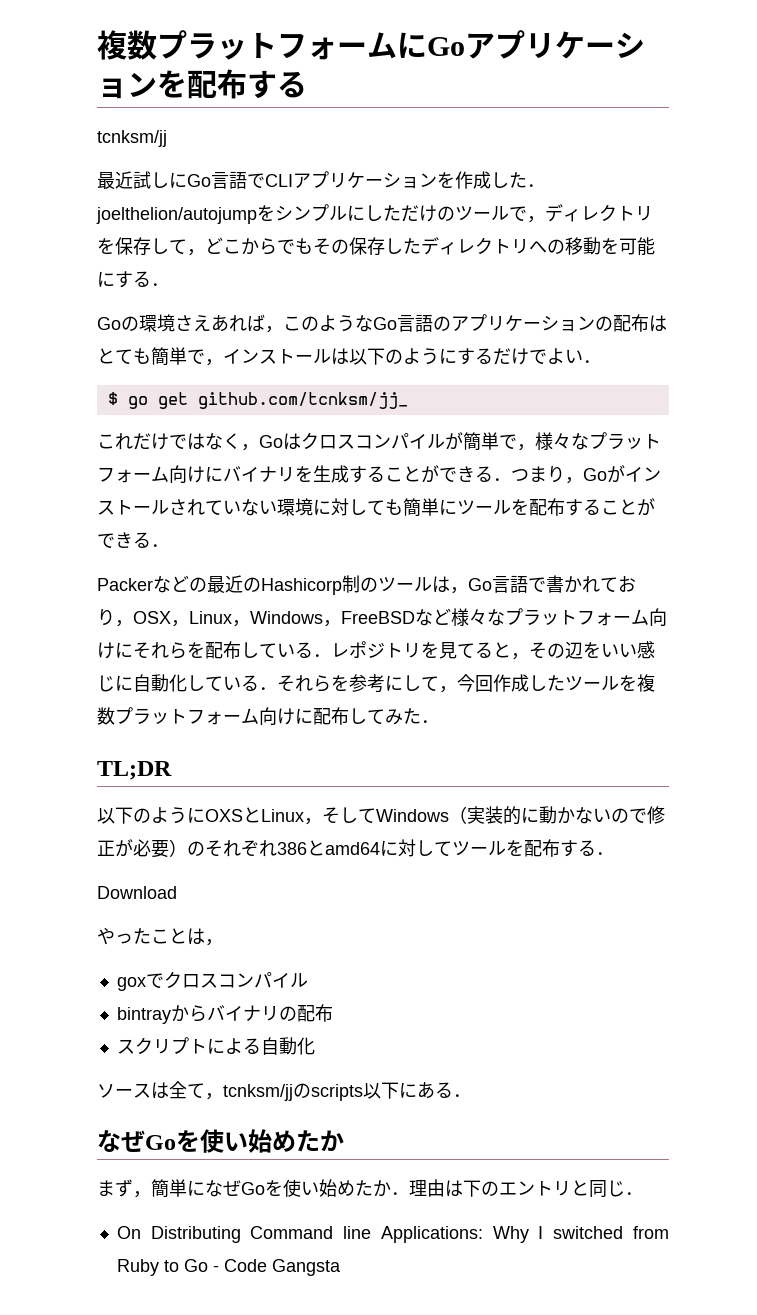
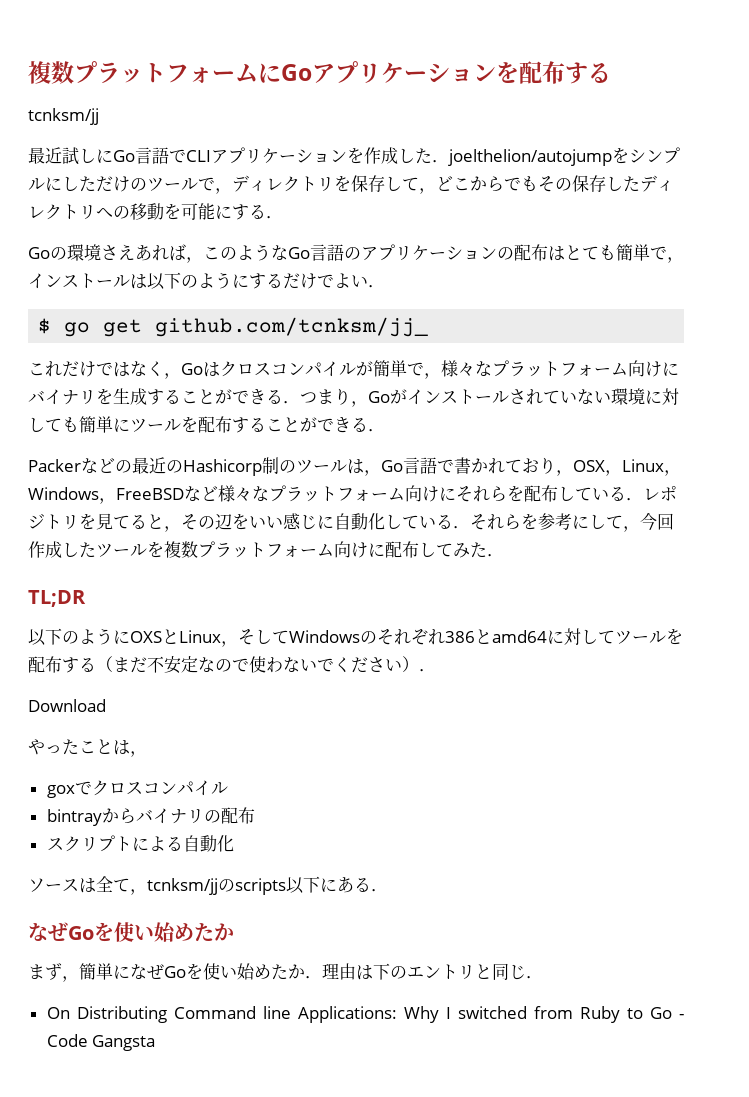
[449,806,665,825] [97,839,187,858] （実装的に動かないので修正が必要） -> (360, 636) none
(596, 848) none -> [96,656,419,674] （まだ不安定なので使わないでください）

